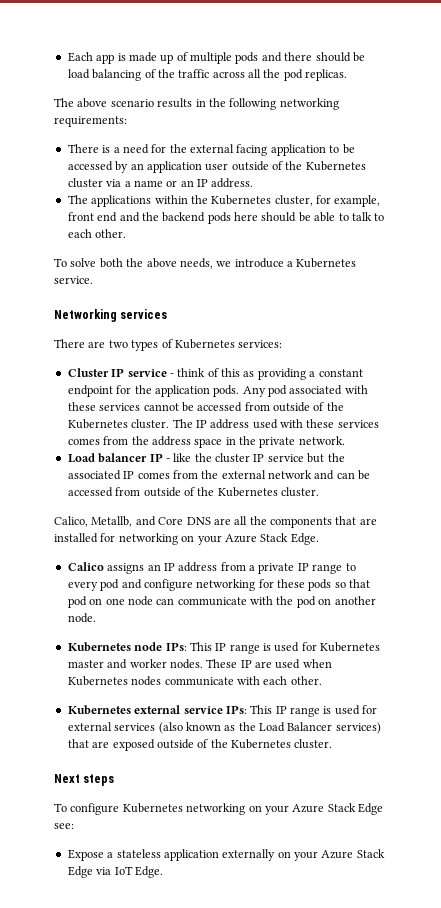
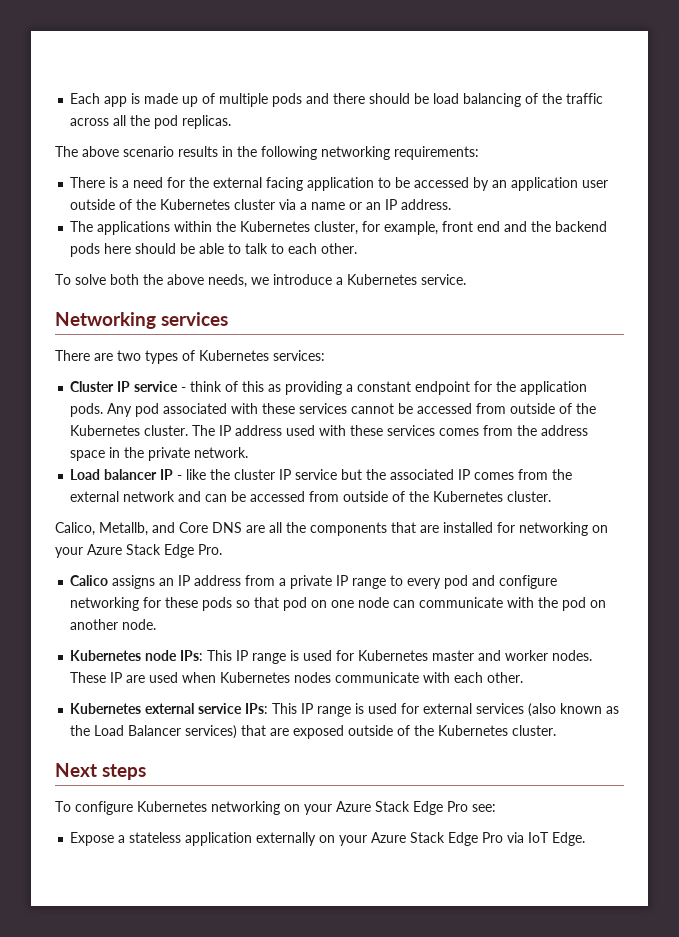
[290,533,319,545] Edge. -> [164,544,222,558] Edge Pro.
(383, 809) none -> [447,801,468,812] Pro
(93, 872) none -> [482,832,504,843] Pro

